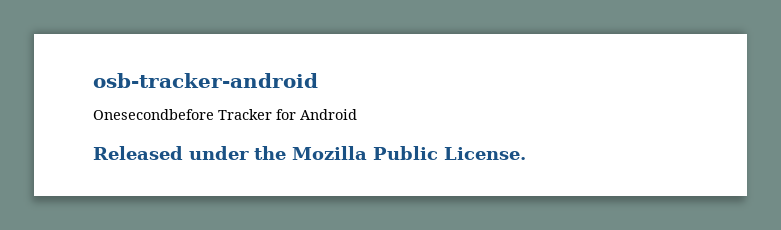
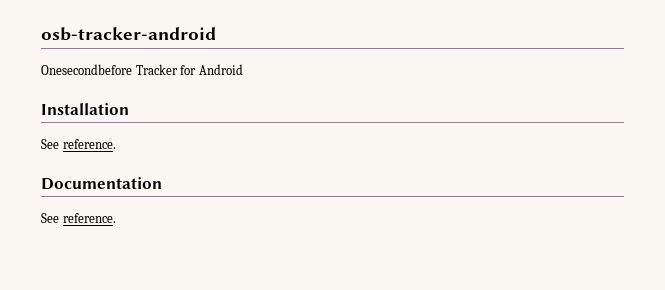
[93,146,526,160] Released under the Mozilla Public License. -> [41,103,129,115] [41,139,116,149] [41,177,162,190] [41,213,116,223] Installation // See reference. // Documentation // See reference.

